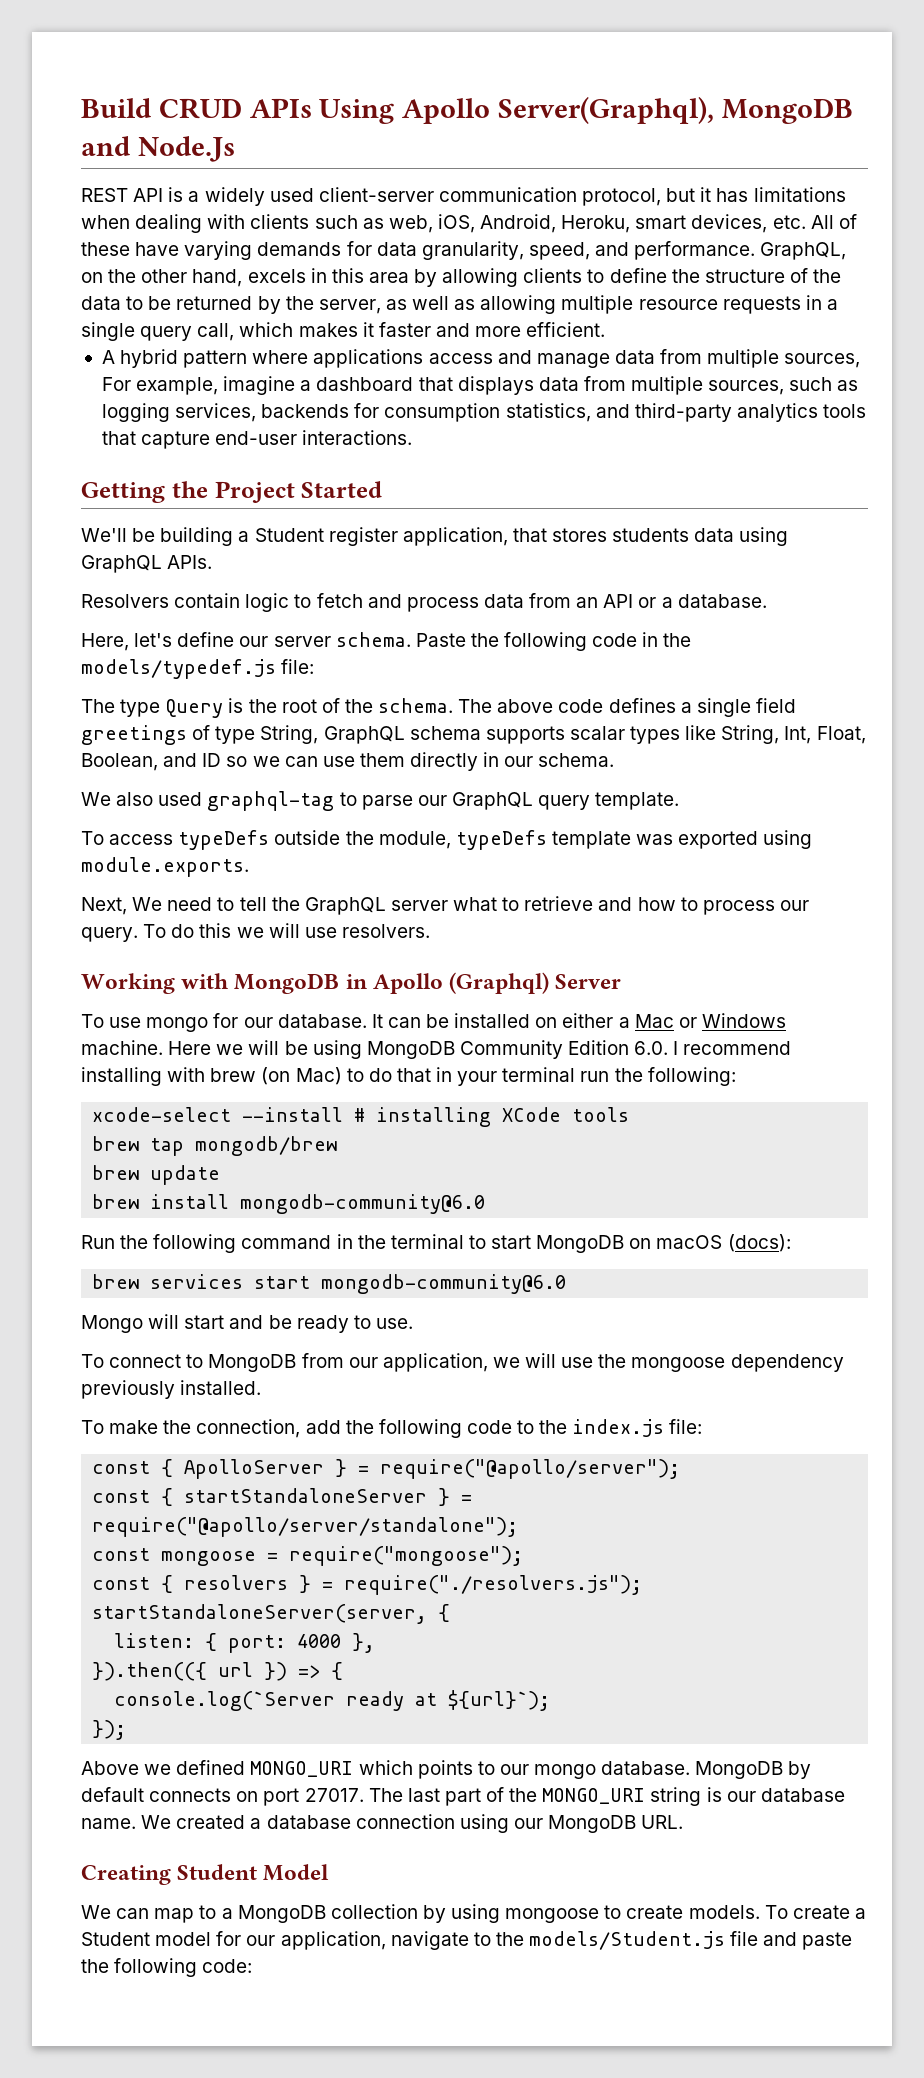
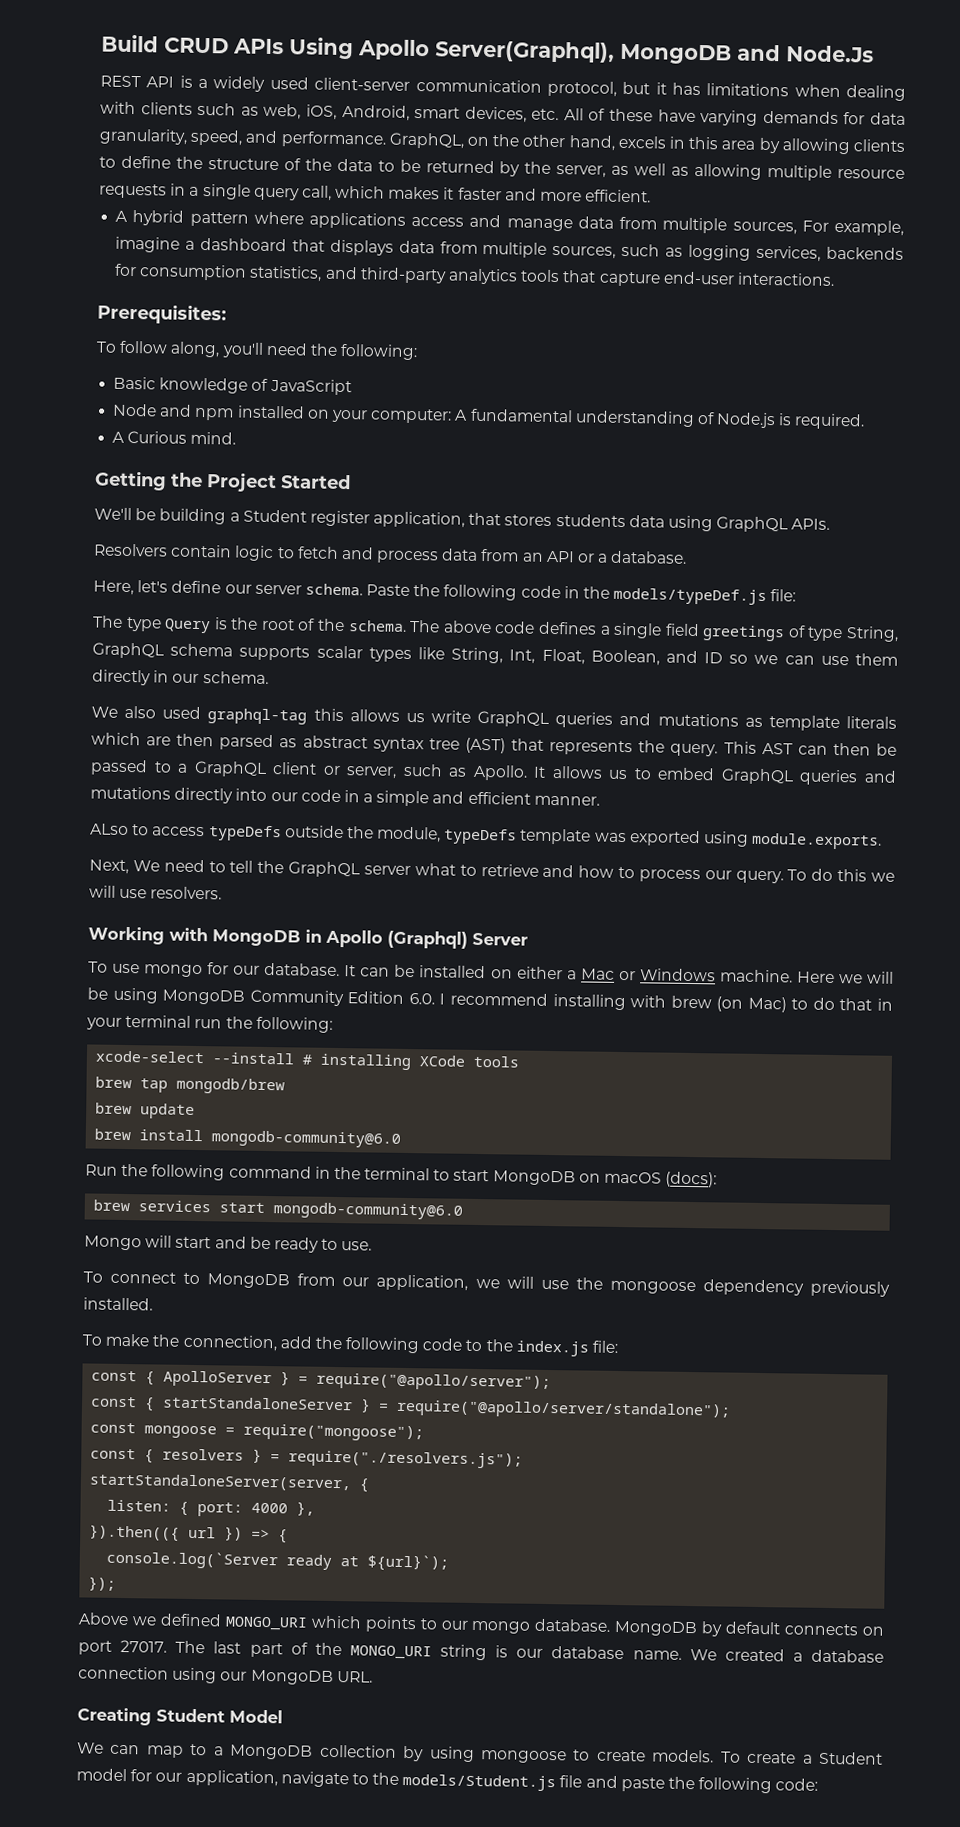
[561,215,631,233] Heroku, -> (410, 112) none
(413, 437) none -> [97,303,227,325] [96,340,419,361] [113,376,352,396] [112,403,866,430] [112,430,237,445] // Prerequisites: // To follow along, you'll need the following: // Basic knowledge of JavaScript // Node and npm installed on your computer: A fundamental understanding of Node.js is required. // A Curious mind.
[81,659,276,679] models/typedef.js -> [613,587,768,606] models/typeDef.js
[339,792,680,810] [81,831,104,845] to parse our GraphQL query template. // To -> [313,708,897,732] [91,732,898,757] [90,759,897,786] [90,786,600,807] [90,823,150,836] this allows us write GraphQL queries and mutations as template literals which are then parsed as abstract syntax tree (AST) that represents the query. This AST can then be passed to a GraphQL client or server, such as Apollo. It allows us to embed GraphQL queries and mutations directly into our code in a simple and efficient manner. // ALso to

